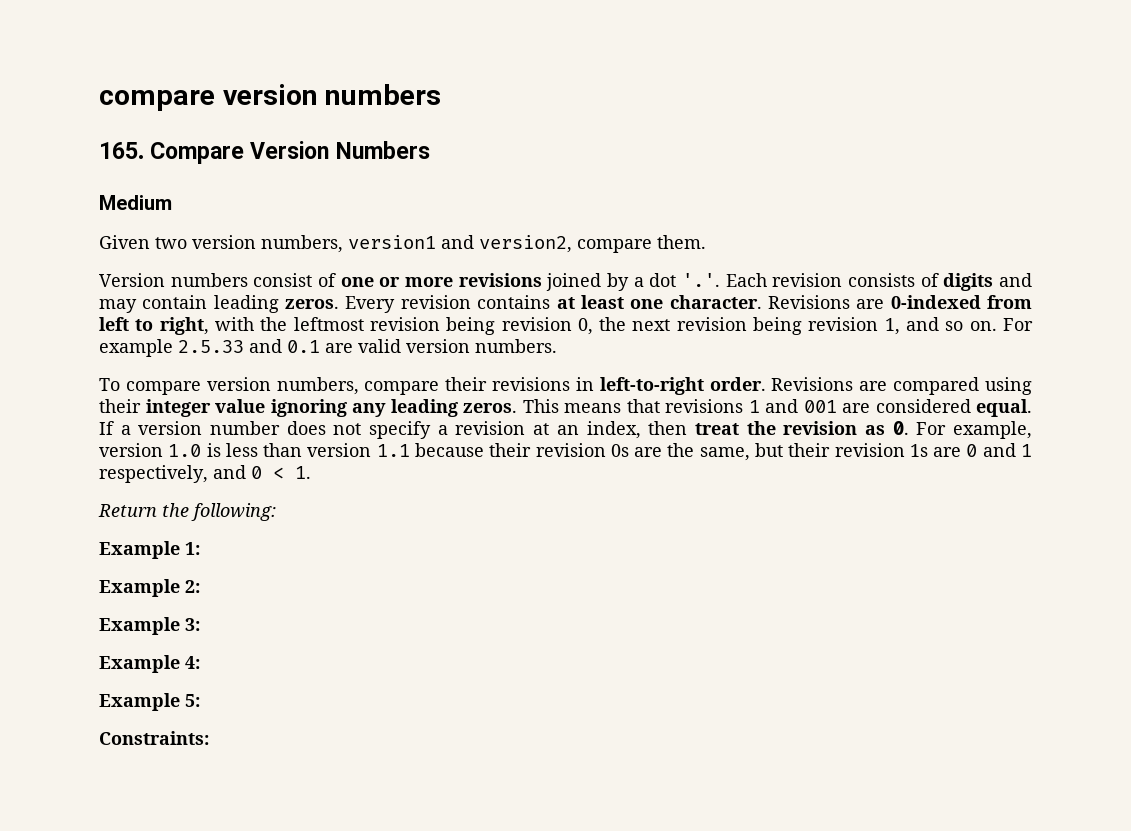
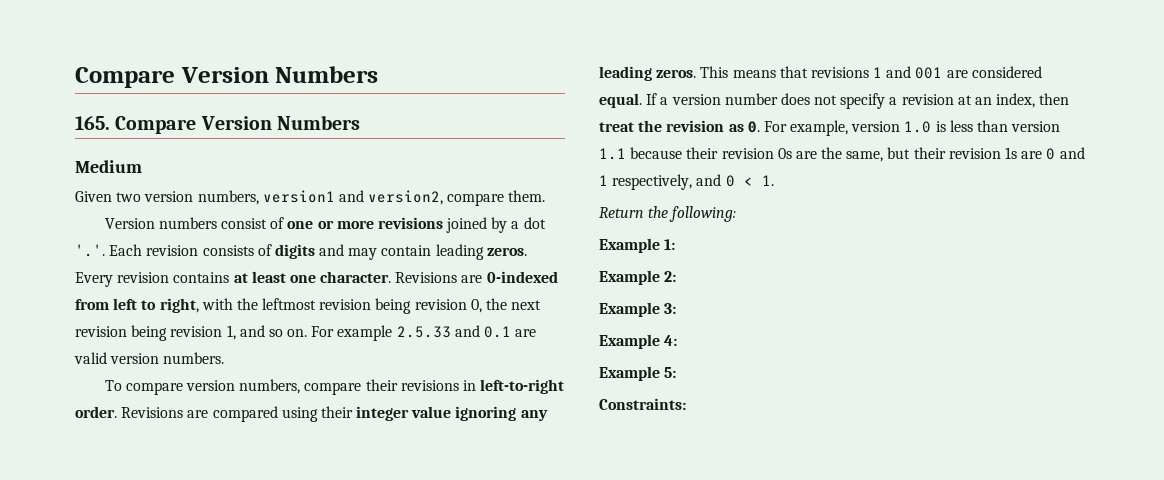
[99,84,442,111] compare version numbers -> [75,66,379,88] Compare Version Numbers

